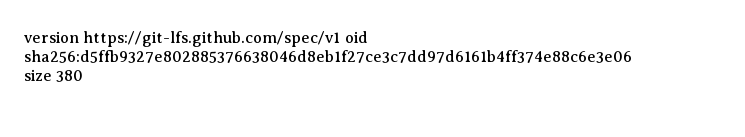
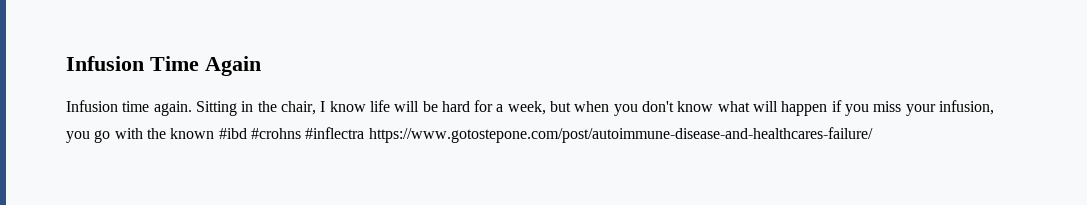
[24,31,368,47] [24,50,632,63] [24,69,84,82] version https://git-lfs.github.com/spec/v1 oid sha256:d5ffb9327e802885376638046d8eb1f27ce3c7dd97d6161b4ff374e88c6e3e06 size 380 -> [66,56,261,76] [66,100,994,116] [66,127,873,143] Infusion Time Again // Infusion time again. Sitting in the chair, I know life will be hard for a week, but when you don't know what will happen if you miss your infusion, you go with the known #ibd #crohns #inflectra https://www.gotostepone.com/post/autoimmune-disease-and-healthcares-failure/

